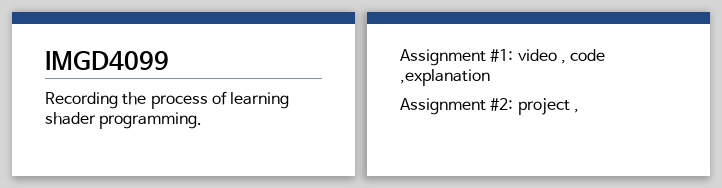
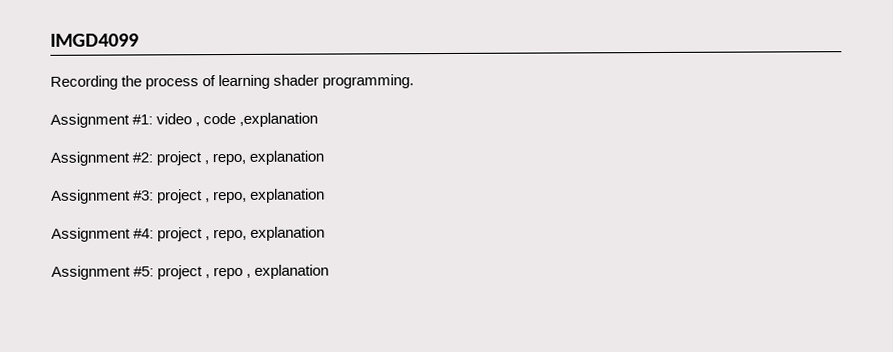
(579, 111) none -> [212,150,325,166] [51,188,326,204] [51,226,326,242] [51,264,330,280] repo, explanation // Assignment #3: project , repo, explanation // Assignment #4: project , repo, explanation // Assignment #5: project , repo , explanation

